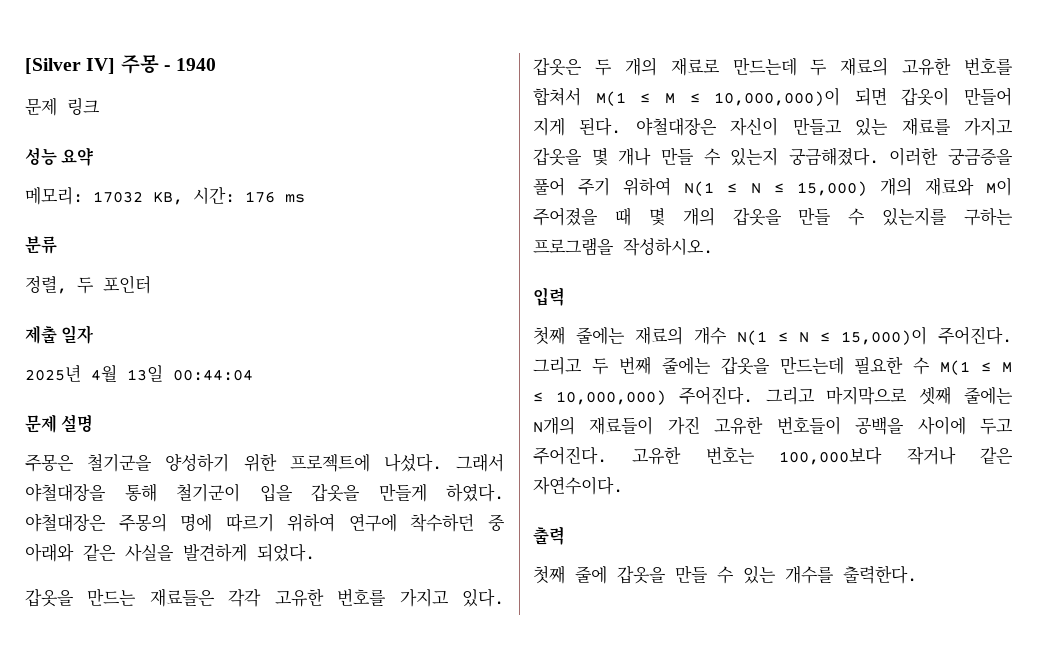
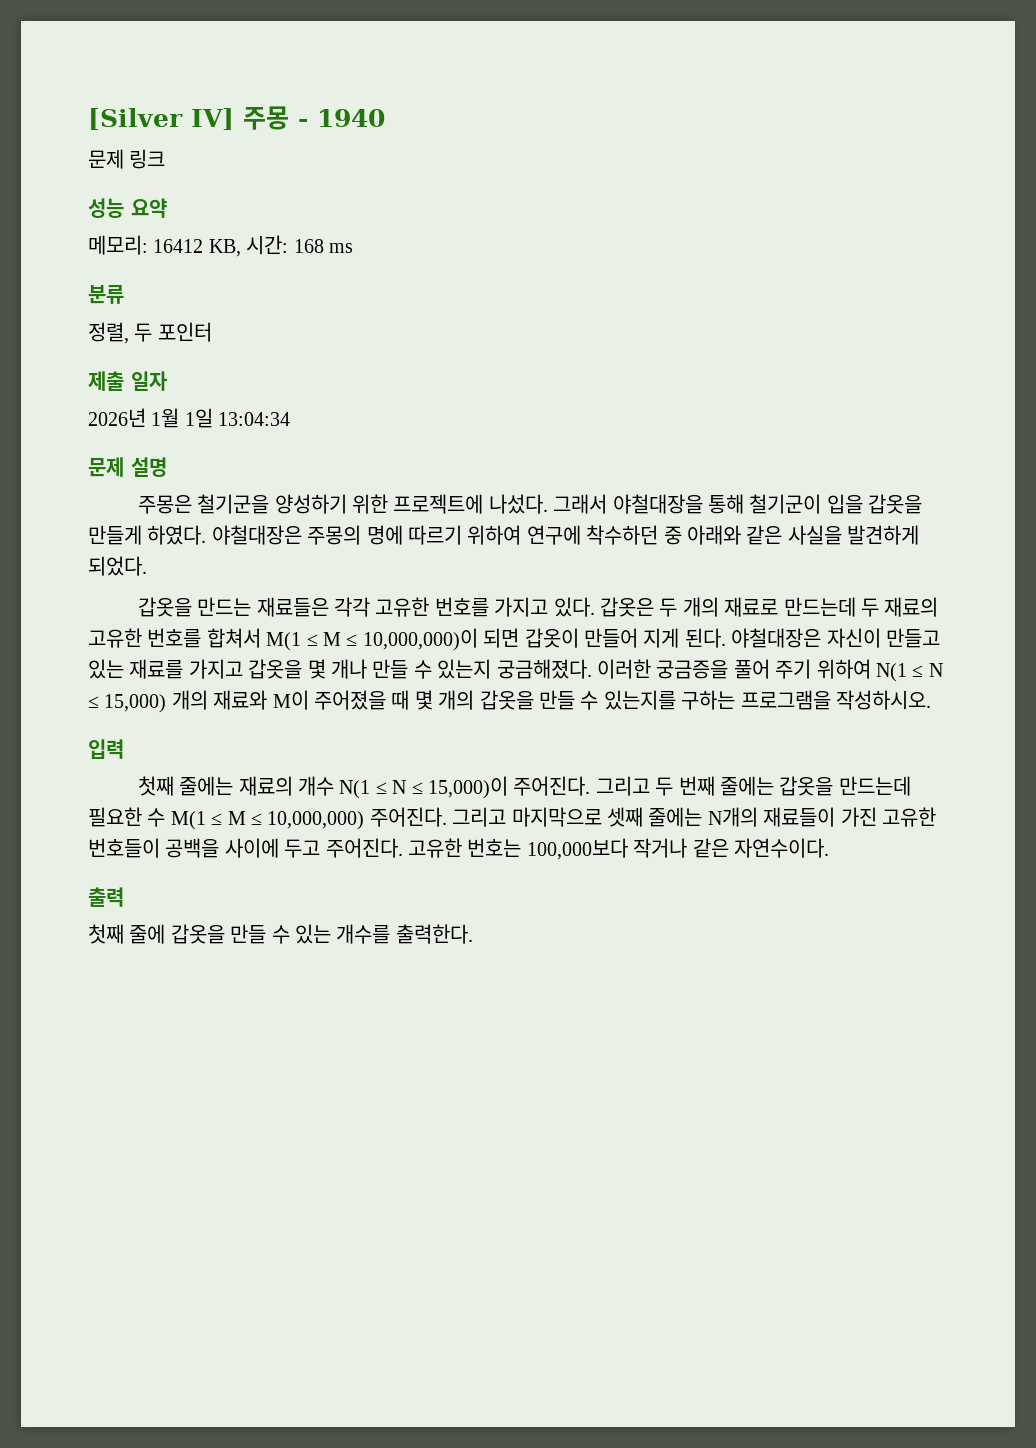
[93,191,143,203] 17032 -> [153,239,204,253] 16412
[245,191,275,203] 176 -> [293,239,324,253] 168
[25,365,253,382] 2025년 4월 13일 00:44:04 -> [88,408,291,428] 2026년 1월 1일 13:04:34

